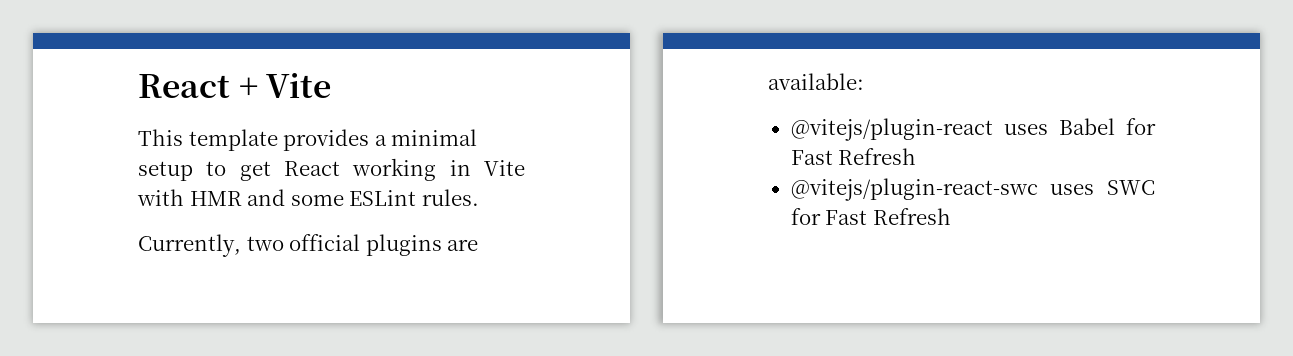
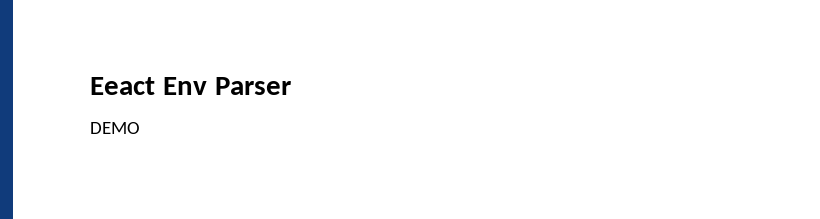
[138,73,332,98] [138,129,478,151] [138,158,525,181] [137,189,479,206] [138,234,479,257] [768,73,864,90] [790,118,1156,141] [790,148,917,165] [790,178,1155,201] [790,208,951,225] React + Vite // This template provides a minimal setup to get React working in Vite with HMR and some ESLint rules. // Currently, two official plugins are available: // @vitejs/plugin-react uses Babel for Fast Refresh // @vitejs/plugin-react-swc uses SWC for Fast Refresh -> [90,77,291,95] [90,122,140,134] Eeact Env Parser // DEMO

